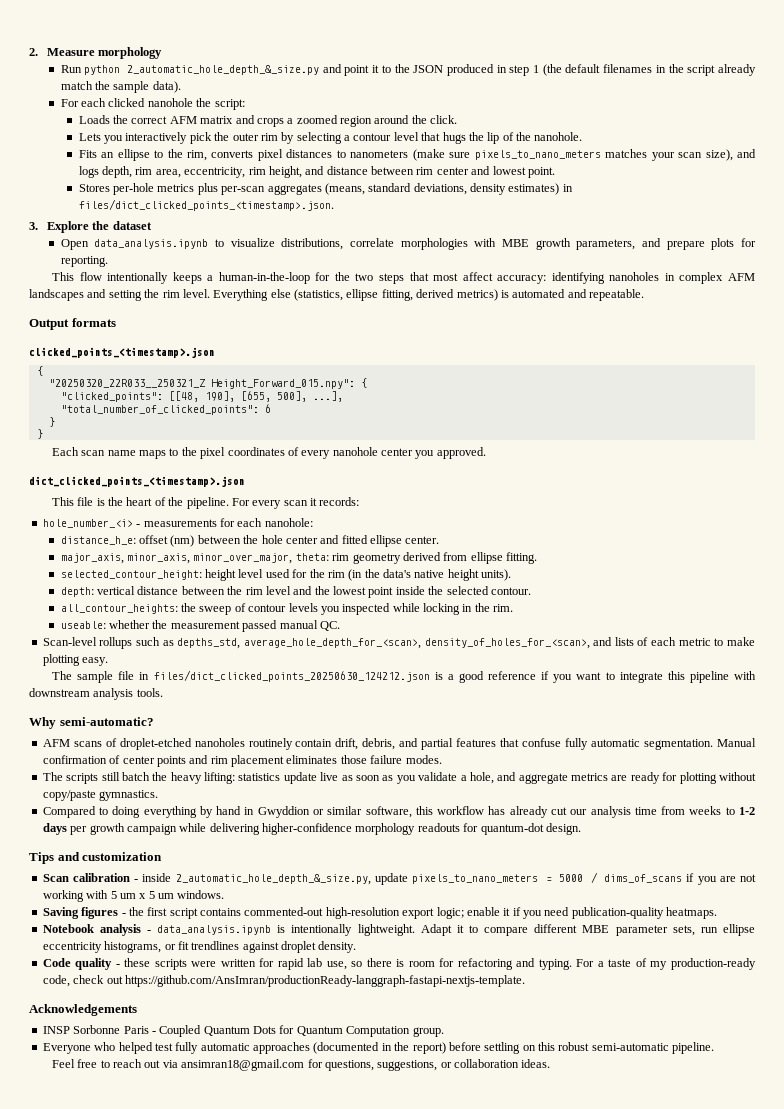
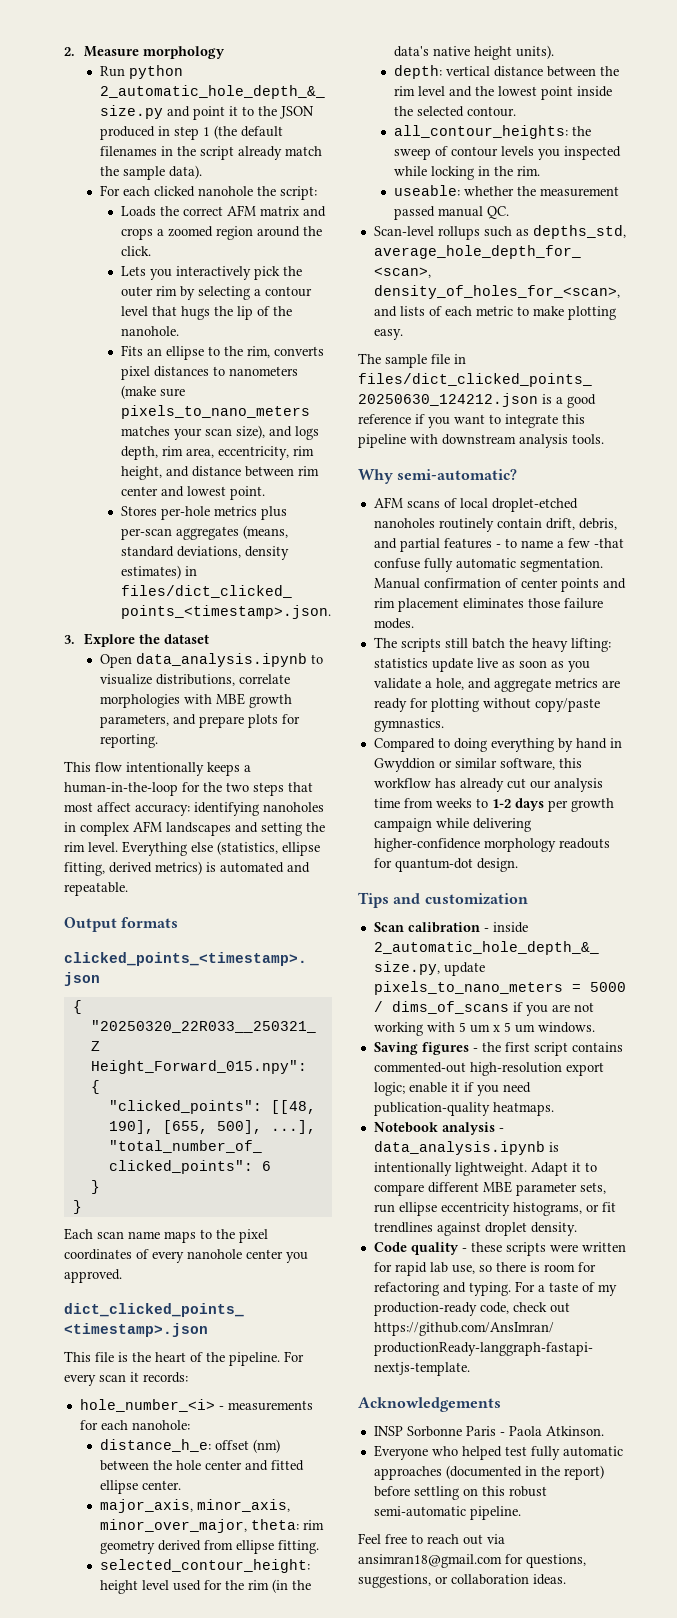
(117, 742) none -> [459,498,488,508] local
[500,738,520,747] that -> [495,538,624,548] - to name a few -that
[159,1025,444,1037] Coupled Quantum Dots for Quantum Computation group. -> [508,1426,604,1436] Paola Atkinson.

